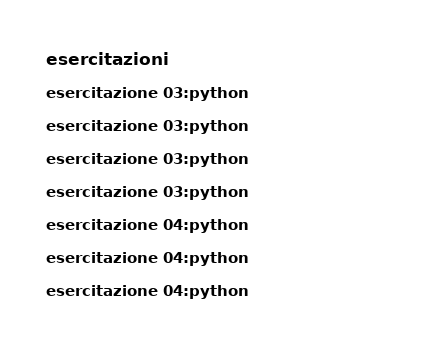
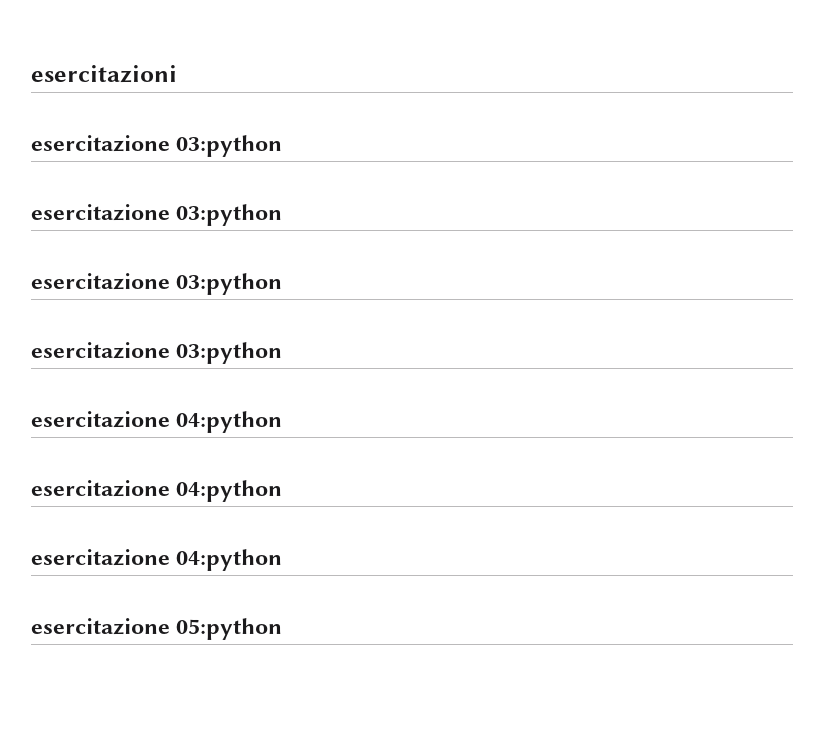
(249, 292) none -> [31,618,283,640] // esercitazione 05:python

